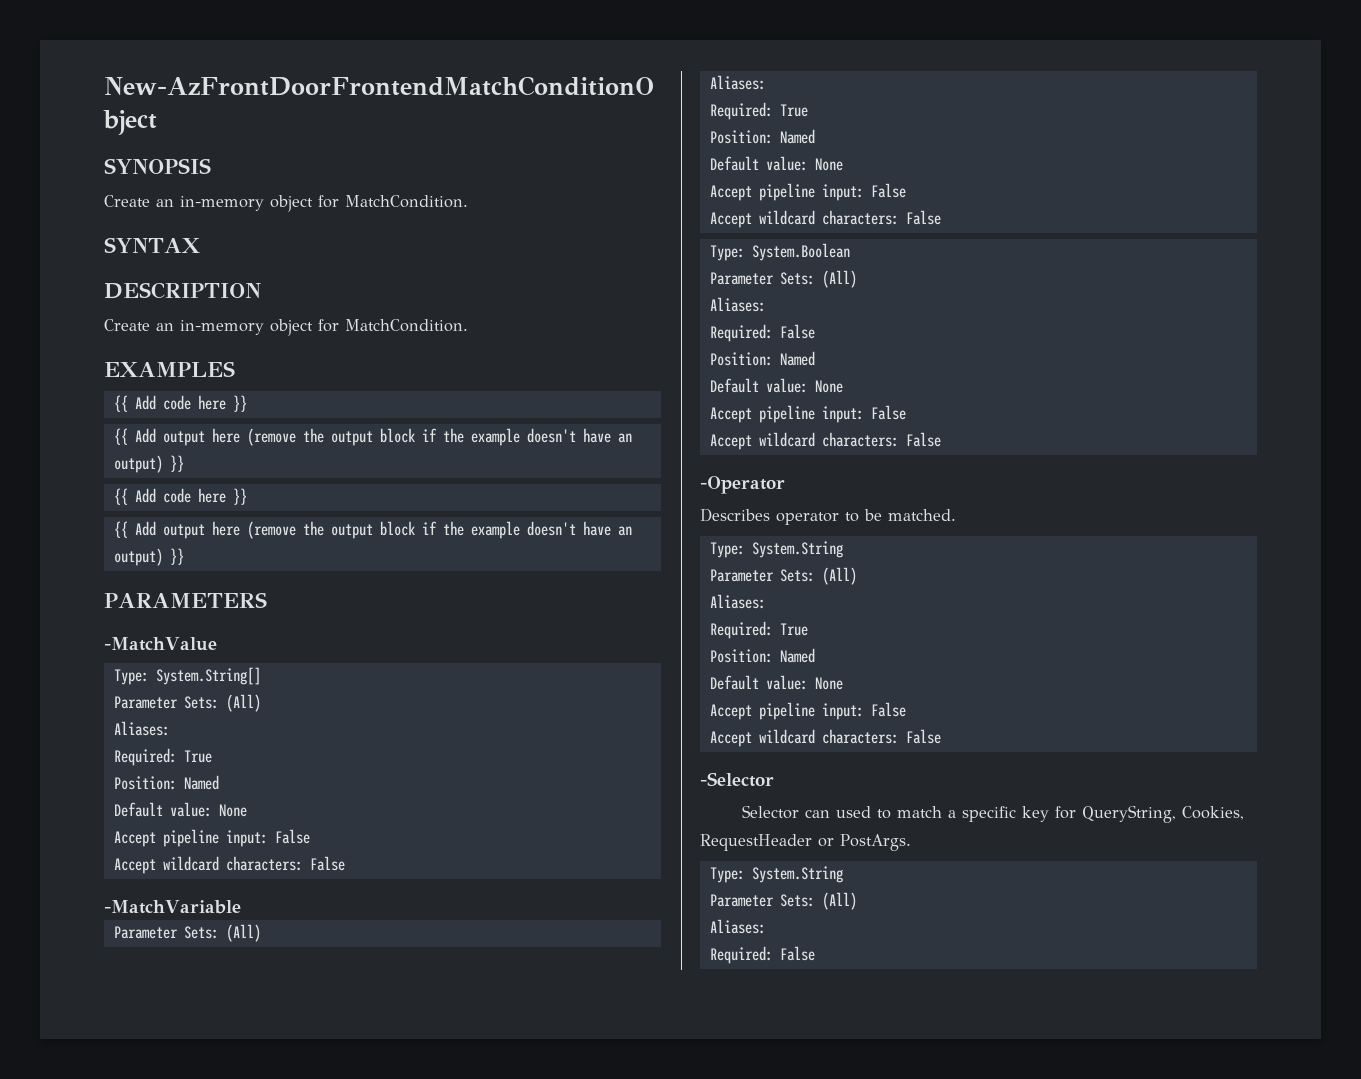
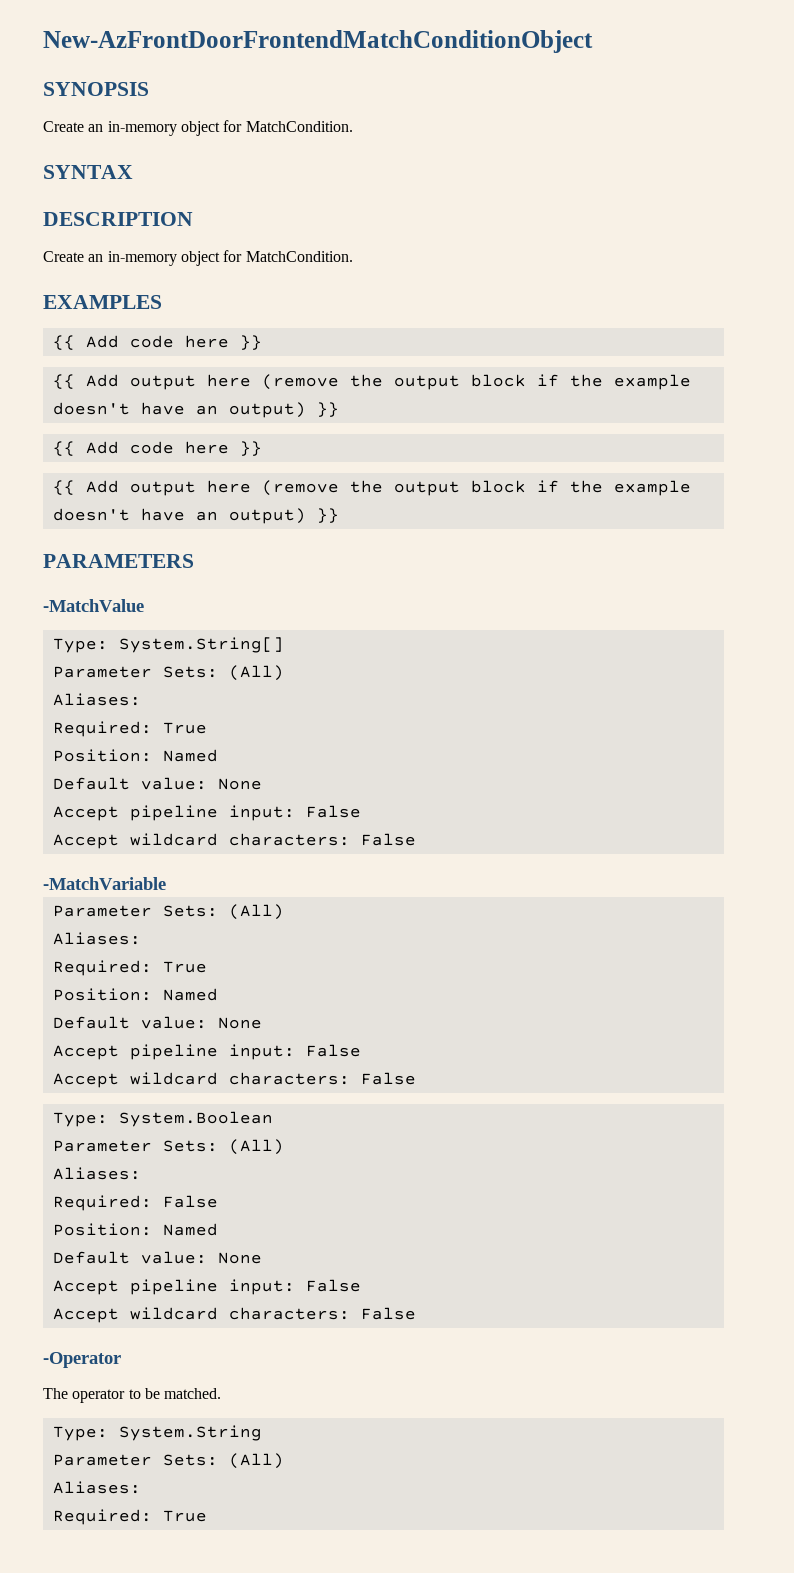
[700,508,770,522] Describes -> [43,1388,68,1399] The
[709,648,815,663] [709,675,843,690] [709,702,906,720] [709,729,941,747] [700,772,774,787] [741,805,1244,823] [700,834,911,851] [709,866,843,883] [709,892,857,910] [709,919,766,934] [709,946,815,964] // Position: Named // Default value: None // Accept pipeline input: False // Accept wildcard characters: False // -Selector // Selector can used to match a specific key for QueryString, Cookies, RequestHeader or PostArgs. // Type: System.String // Parameter Sets: (All) // Aliases: // Required: False -> (207, 1516) none

